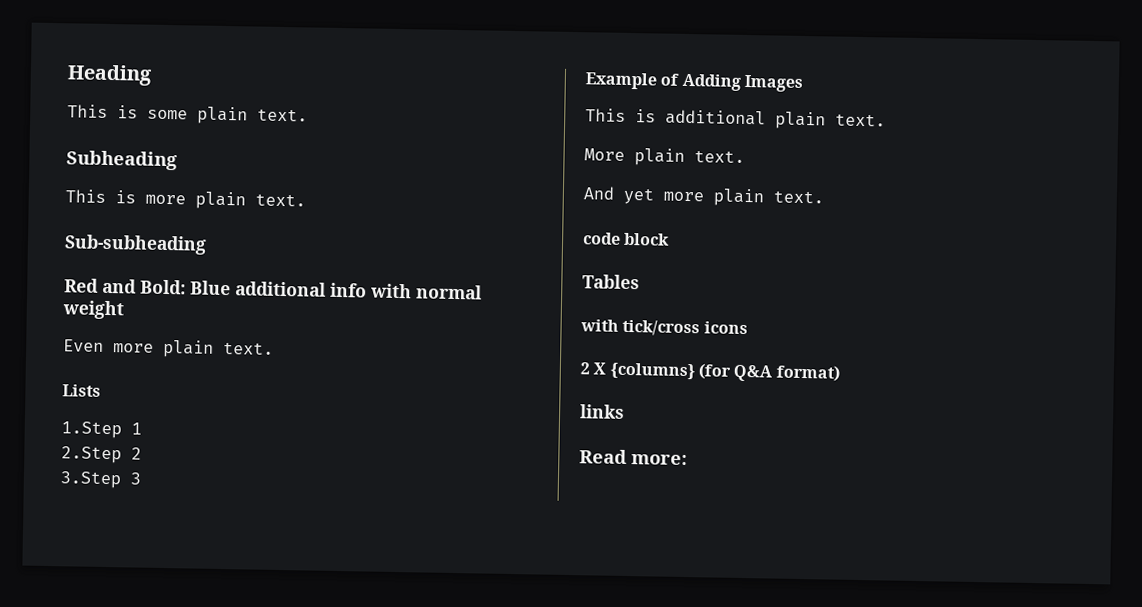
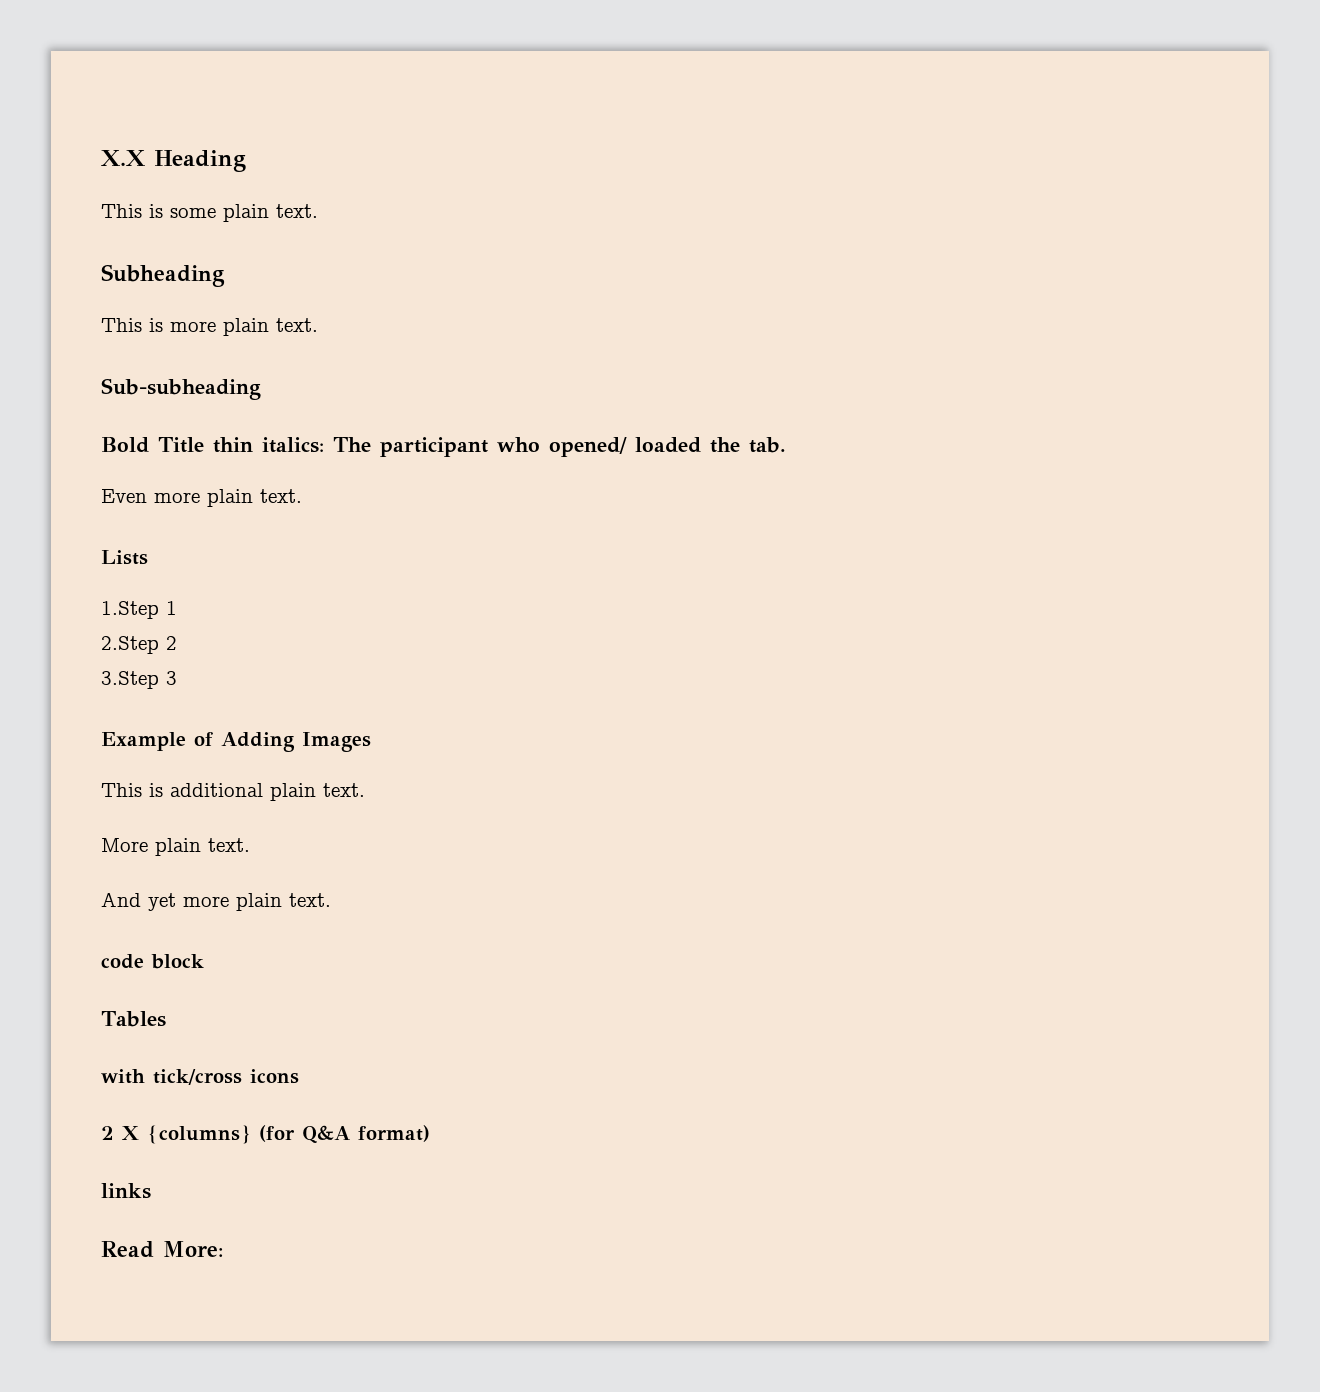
(67, 75) none -> [101,150,145,166] X.X
[64,278,482,300] [62,300,124,320] Red and Bold: Blue additional info with normal weight -> [101,437,786,457] Bold Title thin italics: The participant who opened/ loaded the tab.
[631,454,688,466] more: -> [163,1241,224,1257] More:

